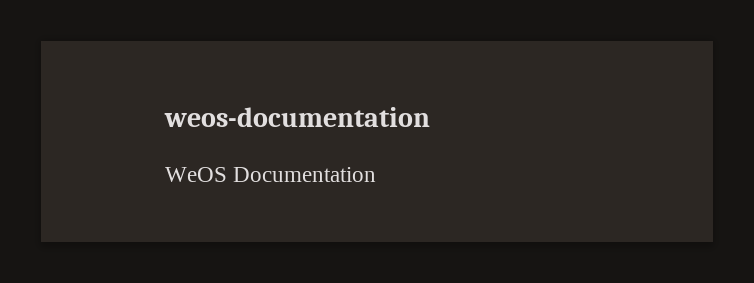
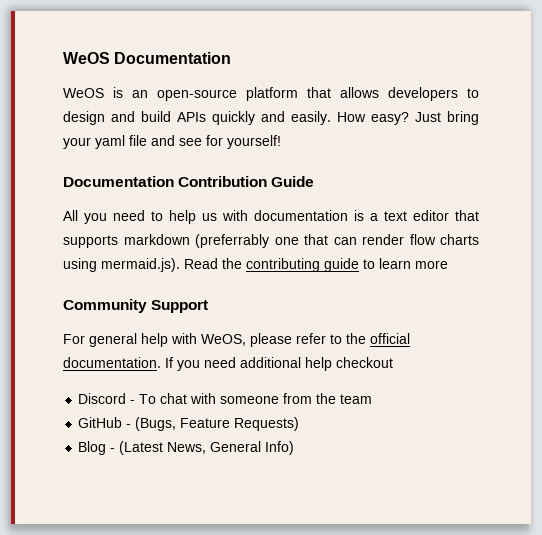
[164,107,430,127] [165,167,377,182] weos-documentation // WeOS Documentation -> [63,52,232,64] [63,87,479,101] [63,111,479,125] [63,135,281,149] [63,176,315,187] [63,210,479,224] [63,234,479,248] [63,258,448,272] [63,299,209,313] [63,333,410,347] [63,357,393,371] [78,393,373,404] [78,417,300,431] [78,441,295,455] WeOS Documentation // WeOS is an open-source platform that allows developers to design and build APIs quickly and easily. How easy? Just bring your yaml file and see for yourself! // Documentation Contribution Guide // All you need to help us with documentation is a text editor that supports markdown (preferrably one that can render flow charts using mermaid.js). Read the contributing guide to learn more // Community Support // For general help with WeOS, please refer to the official documentation. If you need additional help checkout // Discord - To chat with someone from the team // GitHub - (Bugs, Feature Requests) // Blog - (Latest News, General Info)

